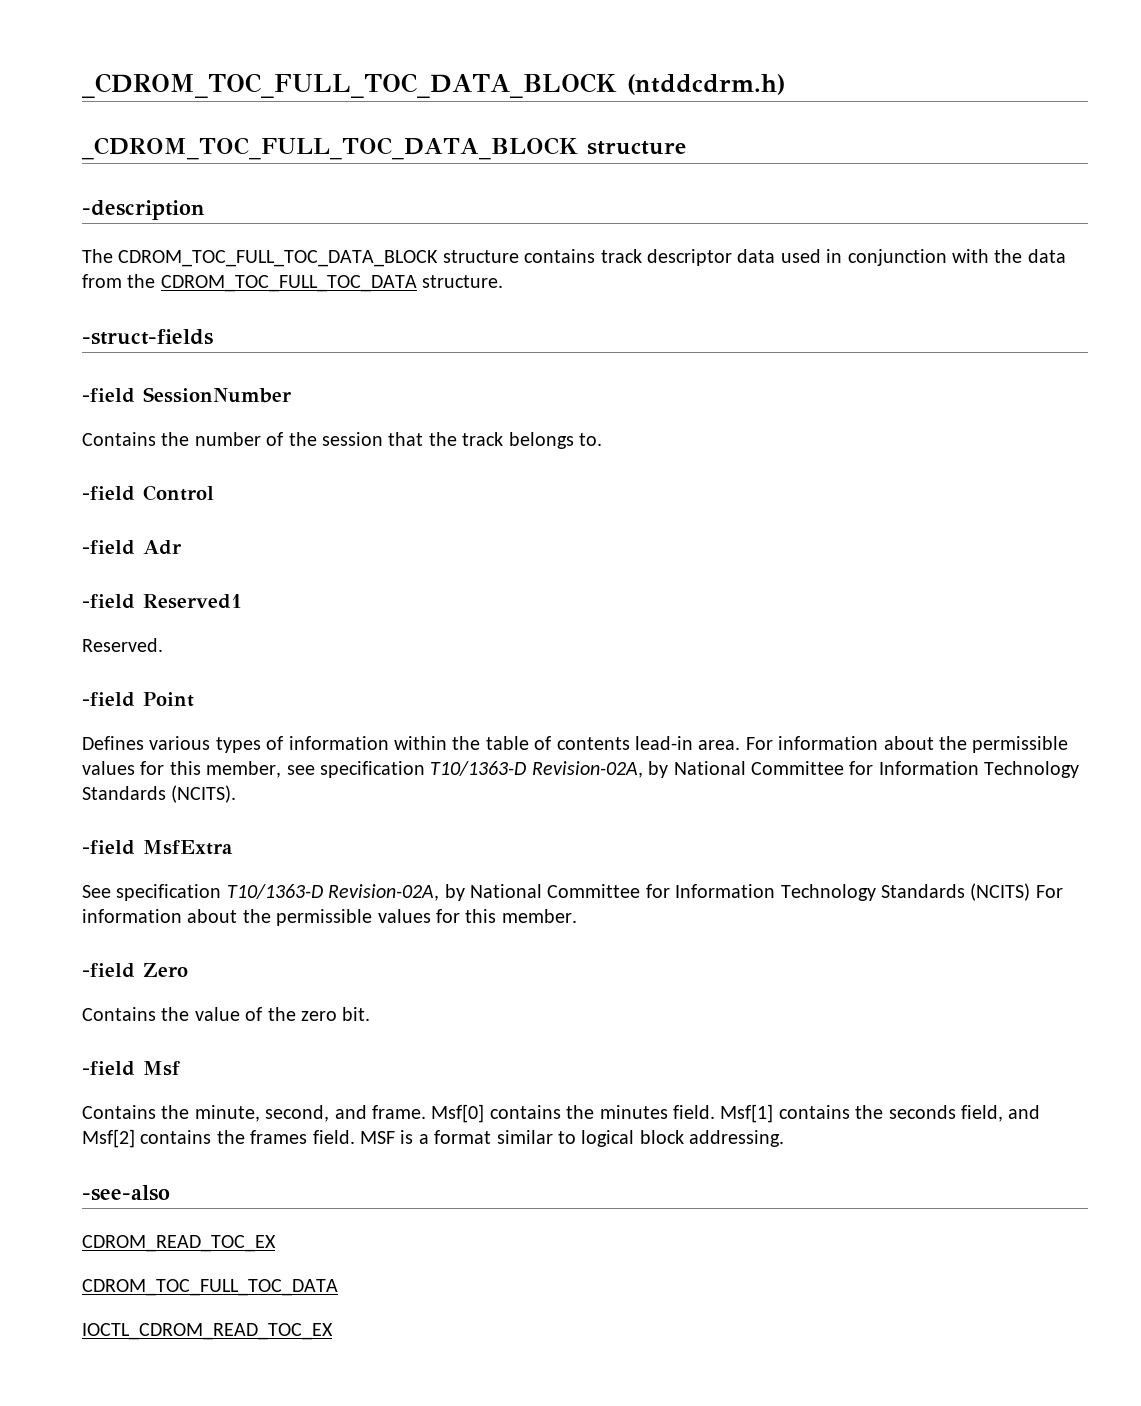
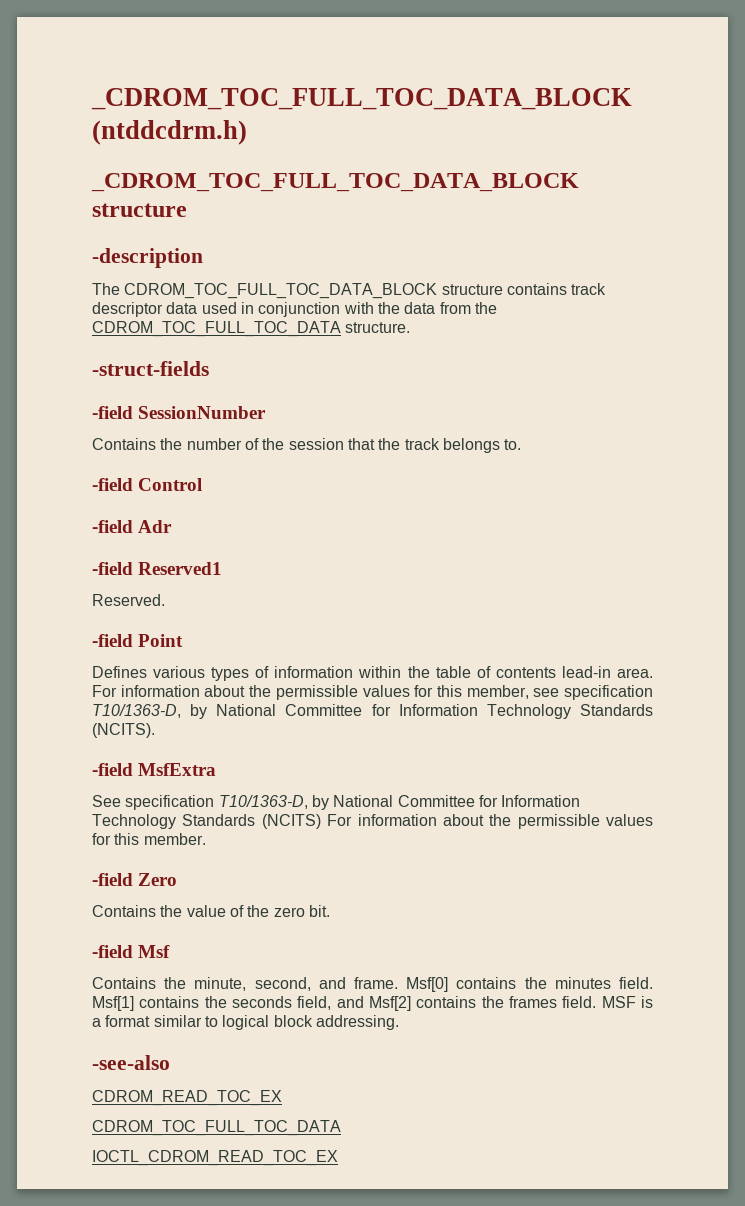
[430,761,643,778] T10/1363-D Revision-02A, -> [92,704,181,718] T10/1363-D,
[226,884,440,901] T10/1363-D Revision-02A, -> [218,795,308,809] T10/1363-D,

